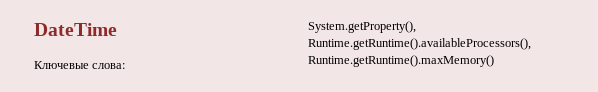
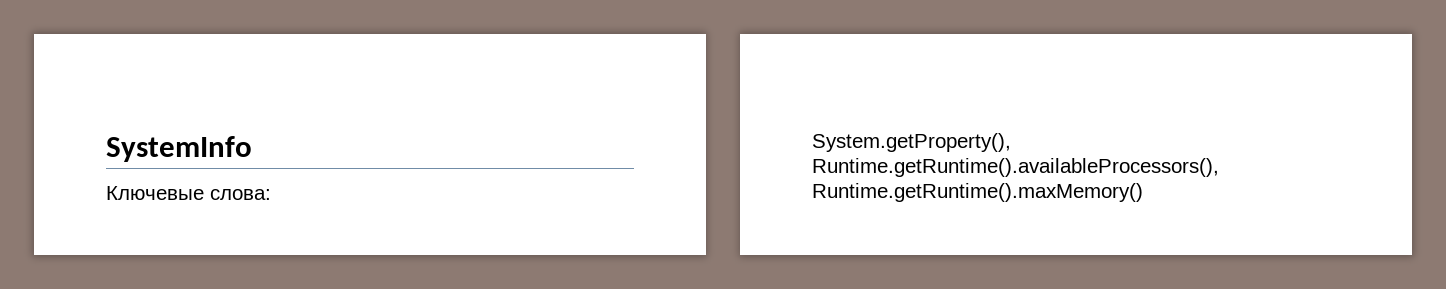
[34,23,117,36] DateTime -> [106,136,252,162] SystemInfo

